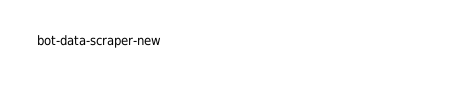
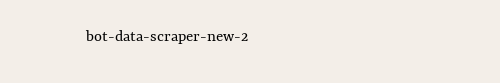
[37,35,161,48] bot-data-scraper-new -> [85,30,248,44] bot-data-scraper-new-2

